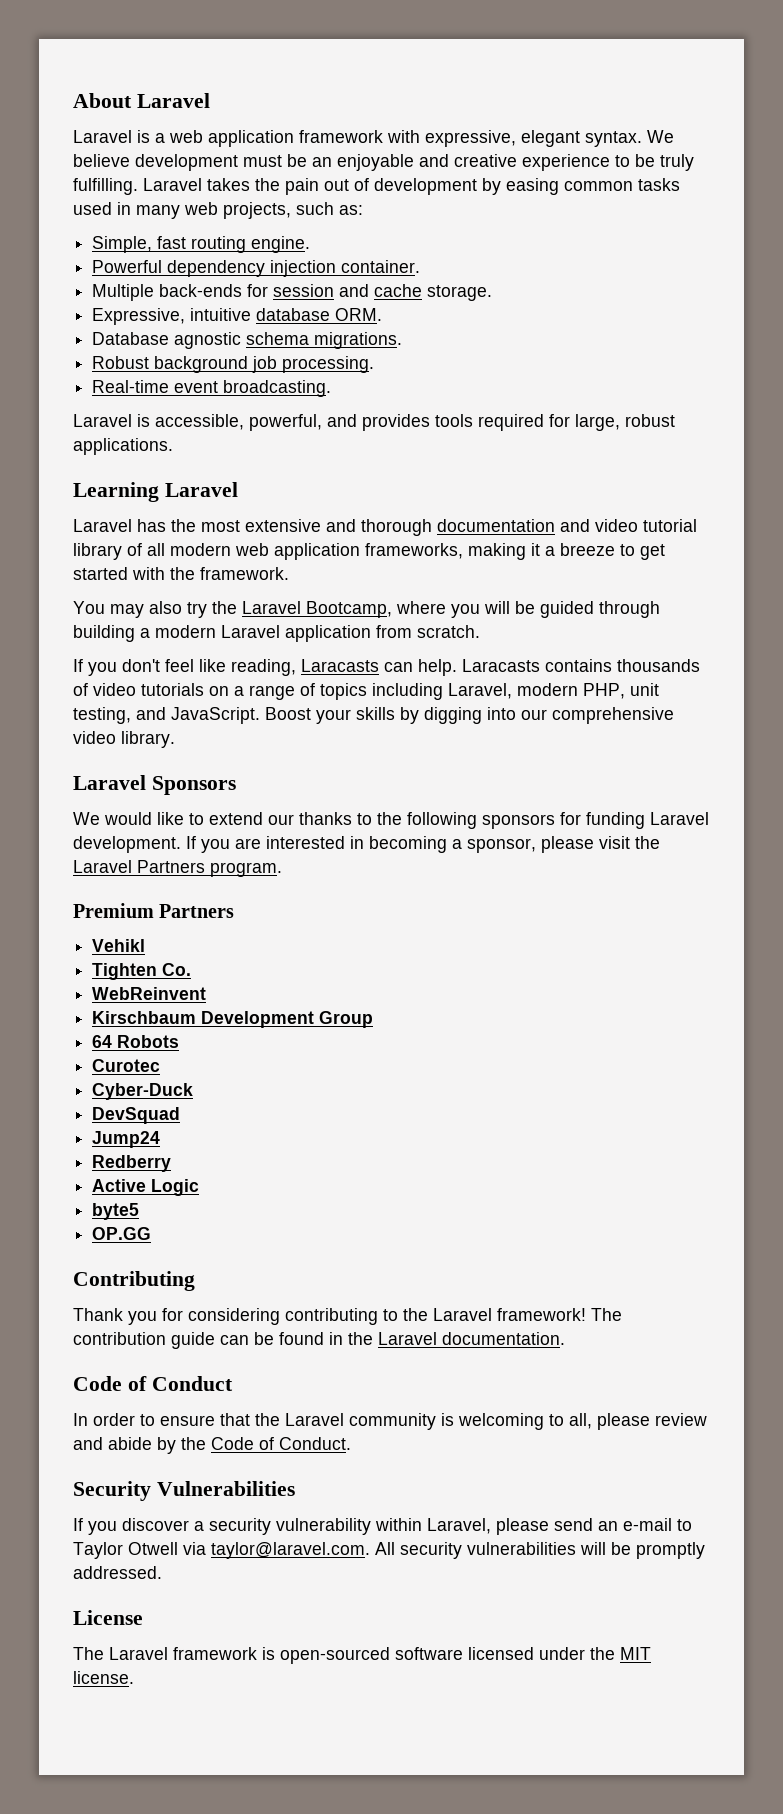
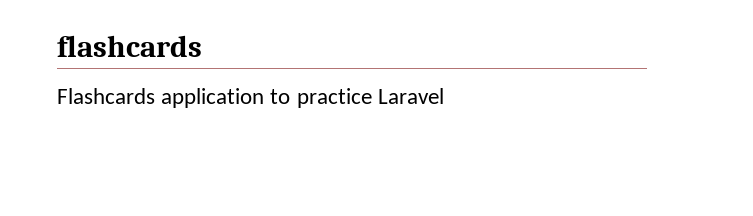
[73,93,210,108] [73,130,674,147] [73,154,694,171] [73,178,680,195] [73,202,363,219] [92,236,311,253] [92,260,421,277] [92,284,493,301] [92,308,383,325] [92,332,403,349] [92,356,375,373] [92,380,332,397] [73,414,675,431] [73,438,173,455] [73,482,238,502] [73,519,697,536] [73,543,665,560] [73,567,289,580] [73,601,660,618] [73,625,480,642] [73,659,700,676] [73,683,659,700] [73,707,674,724] [73,731,175,748] [73,775,236,795] [73,812,709,829] [73,836,660,853] [73,860,282,877] [73,903,235,918] [92,939,146,952] [92,963,192,980] [92,987,207,1000] [92,1011,374,1028] [92,1035,180,1048] [92,1059,161,1072] [92,1083,194,1100] [92,1107,181,1124] [92,1131,161,1148] [92,1155,172,1172] [92,1179,200,1196] [92,1203,140,1220] [92,1227,152,1240] [73,1271,195,1291] [73,1308,622,1325] [73,1332,565,1349] [73,1376,233,1391] [73,1413,707,1430] [73,1437,351,1454] [73,1481,295,1501] [73,1518,692,1535] [73,1542,705,1559] [73,1566,162,1579] [73,1610,143,1625] [73,1647,651,1664] [73,1671,134,1684] About Laravel // Laravel is a web application framework with expressive, elegant syntax. We believe development must be an enjoyable and creative experience to be truly fulfilling. Laravel takes the pain out of development by easing common tasks used in many web projects, such as: // Simple, fast routing engine. // Powerful dependency injection container. // Multiple back-ends for session and cache storage. // Expressive, intuitive database ORM. // Database agnostic schema migrations. // Robust background job processing. // Real-time event broadcasting. // Laravel is accessible, powerful, and provides tools required for large, robust applications. // Learning Laravel // Laravel has the most extensive and thorough documentation and video tutorial library of all modern web application frameworks, making it a breeze to get started with the framework. // You may also try the Laravel Bootcamp, where you will be guided through building a modern Laravel application from scratch. // If you don't feel like reading, Laracasts can help. Laracasts contains thousands of video tutorials on a range of topics including Laravel, modern PHP, unit testing, and JavaScript. Boost your skills by digging into our comprehensive video library. // Laravel Sponsors // We would like to extend our thanks to the following sponsors for funding Laravel development. If you are interested in becoming a sponsor, please visit the Laravel Partners program. // Premium Partners // Vehikl // Tighten Co. // WebReinvent // Kirschbaum Development Group // 64 Robots // Curotec // Cyber-Duck // DevSquad // Jump24 // Redberry // Active Logic // byte5 // OP.GG // Contributing // Thank you for considering contributing to the Laravel framework! The contribution guide can be found in the Laravel documentation. // Code of Conduct // In order to ensure that the Laravel community is welcoming to all, please review and abide by the Code of Conduct. // Security Vulnerabilities // If you discover a security vulnerability within Laravel, please send an e-mail to Taylor Otwell via taylor@laravel.com. All security vulnerabilities will be promptly addressed. // License // The Laravel framework is open-sourced software licensed under the MIT license. -> [57,35,202,57] [57,88,444,108] flashcards // Flashcards application to practice Laravel

